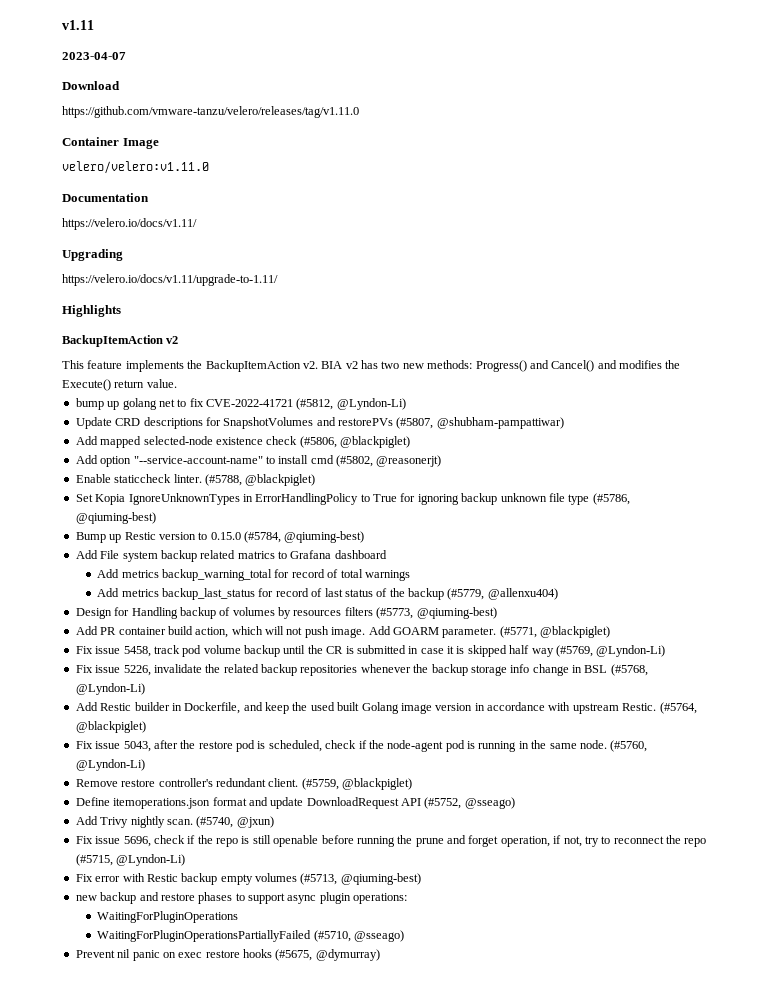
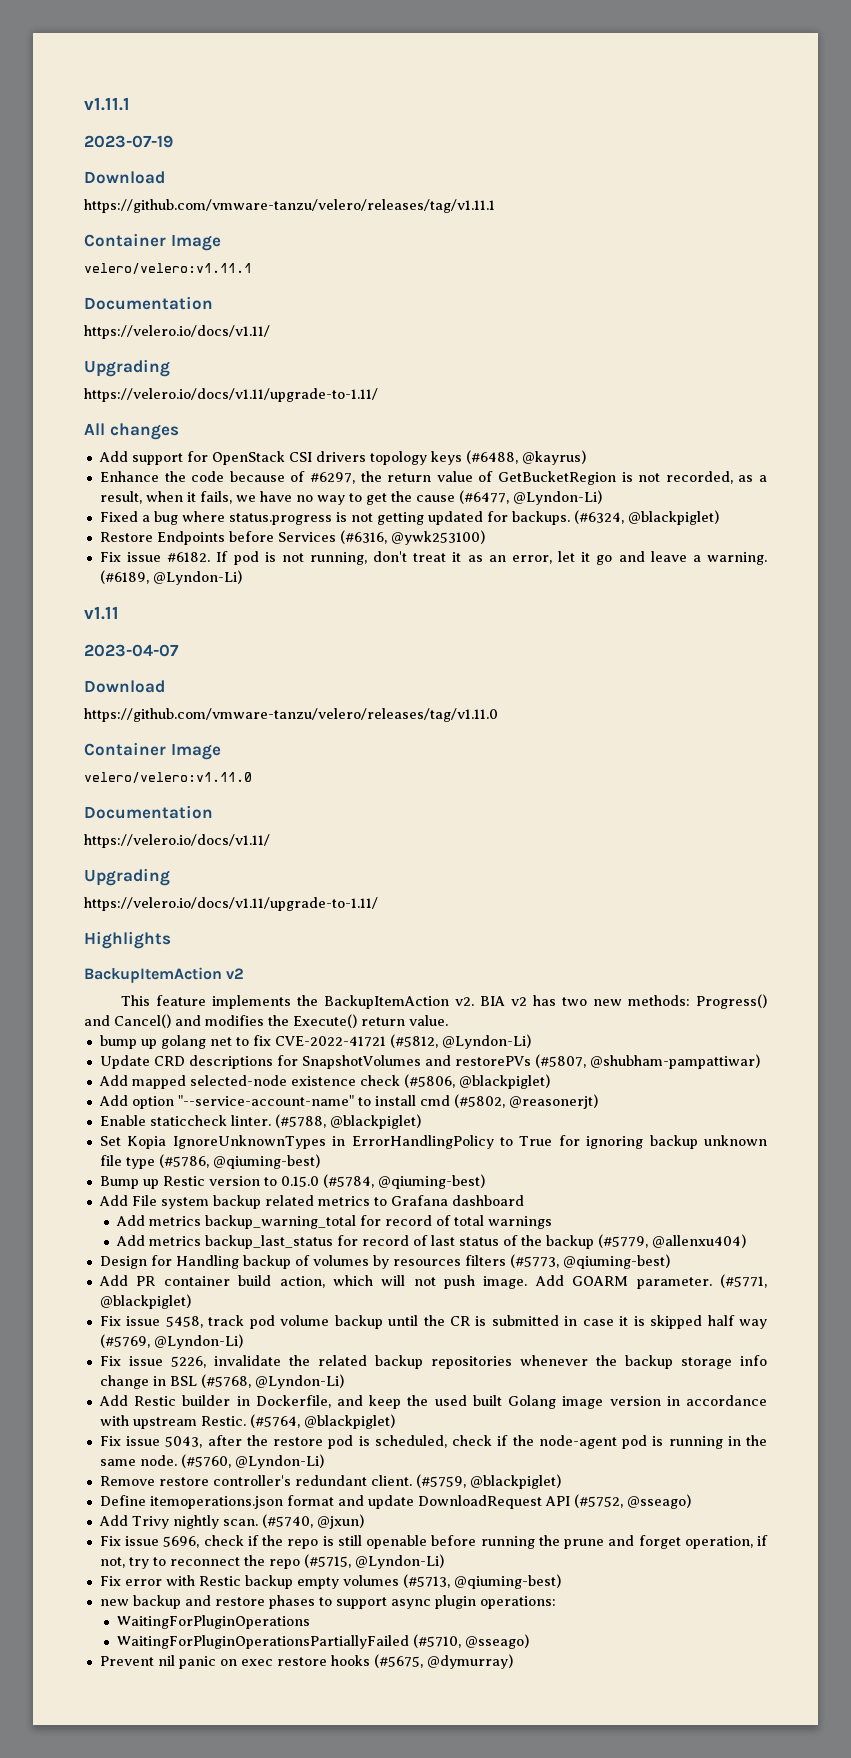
(62, 25) none -> [84,97,130,111] [84,135,173,148] [84,171,165,184] [84,199,495,213] [84,233,221,251] [84,263,252,274] [84,296,213,310] [84,325,270,339] [84,359,170,377] [84,388,378,402] [84,423,179,440] [98,450,586,465] [99,471,768,485] [99,490,602,505] [99,510,719,525] [99,530,485,545] [99,551,767,565] [99,570,242,585] v1.11.1 // 2023-07-19 // Download // https://github.com/vmware-tanzu/velero/releases/tag/v1.11.1 // Container Image // velero/velero:v1.11.1 // Documentation // https://velero.io/docs/v1.11/ // Upgrading // https://velero.io/docs/v1.11/upgrade-to-1.11/ // All changes // Add support for OpenStack CSI drivers topology keys (#6488, @kayrus) // Enhance the code because of #6297, the return value of GetBucketRegion is not recorded, as a result, when it fails, we have no way to get the cause (#6477, @Lyndon-Li) // Fixed a bug where status.progress is not getting updated for backups. (#6324, @blackpiglet) // Restore Endpoints before Services (#6316, @ywk253100) // Fix issue #6182. If pod is not running, don't treat it as an error, let it go and leave a warning. (#6189, @Lyndon-Li) //
[237,551,275,559] matrics -> [317,1196,370,1206] metrics

